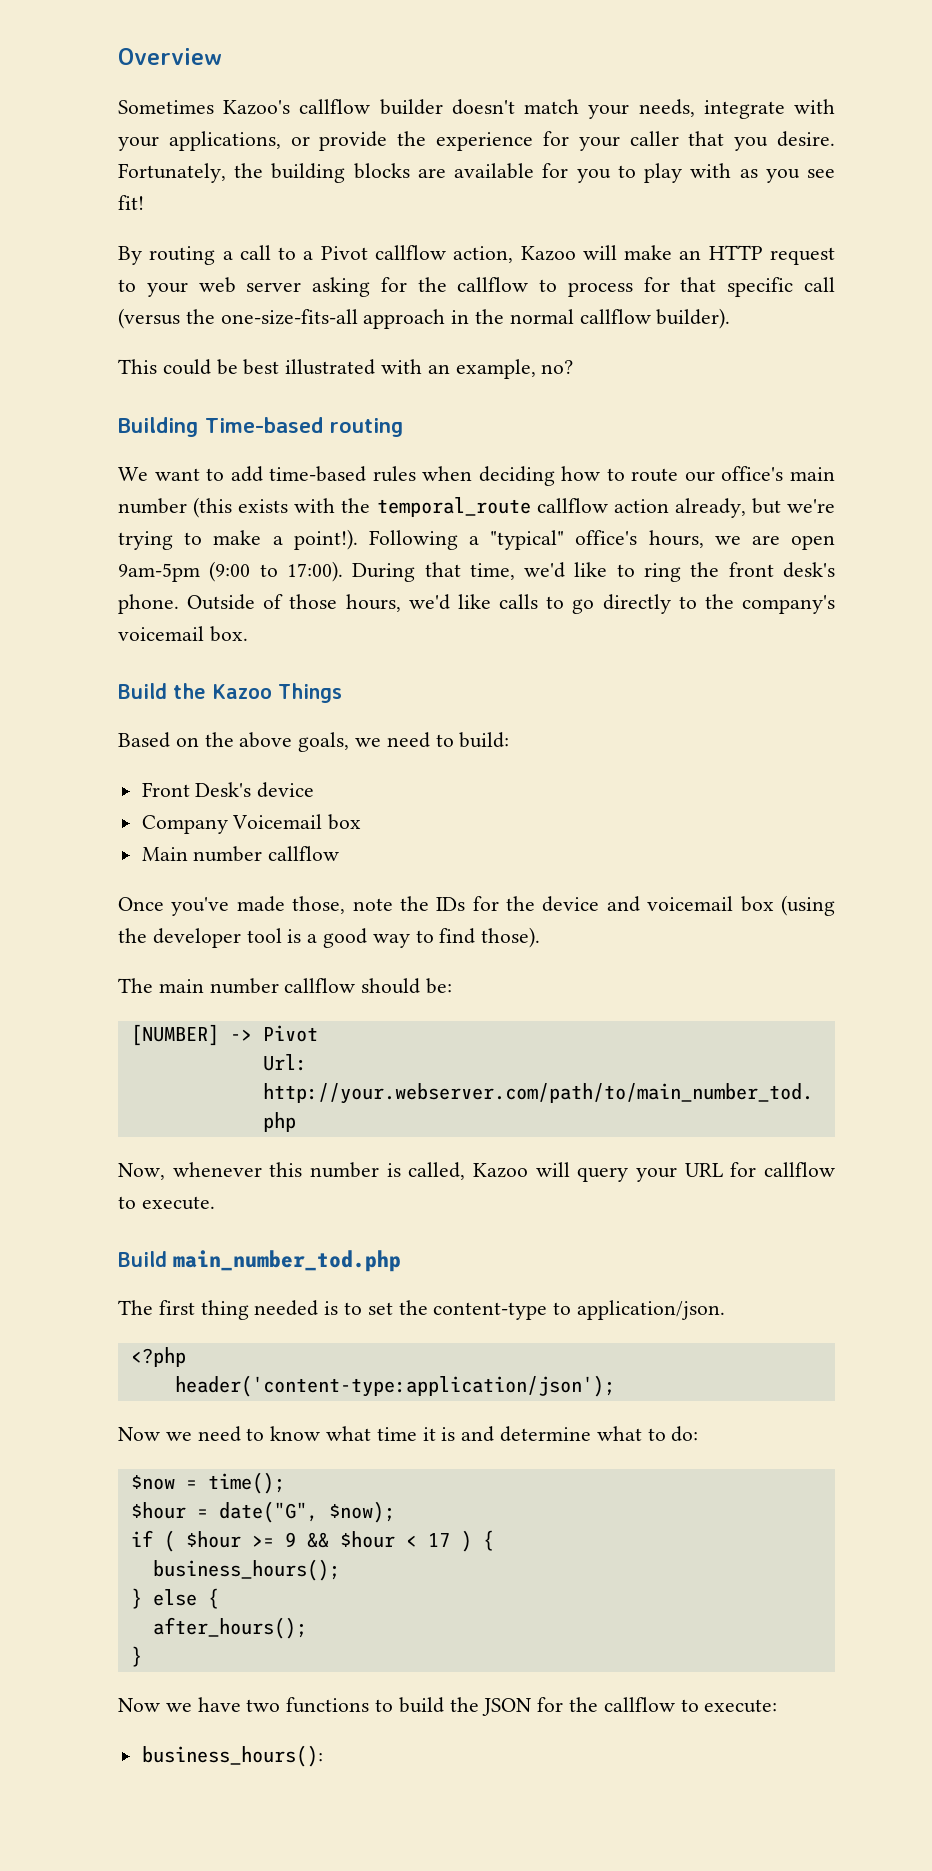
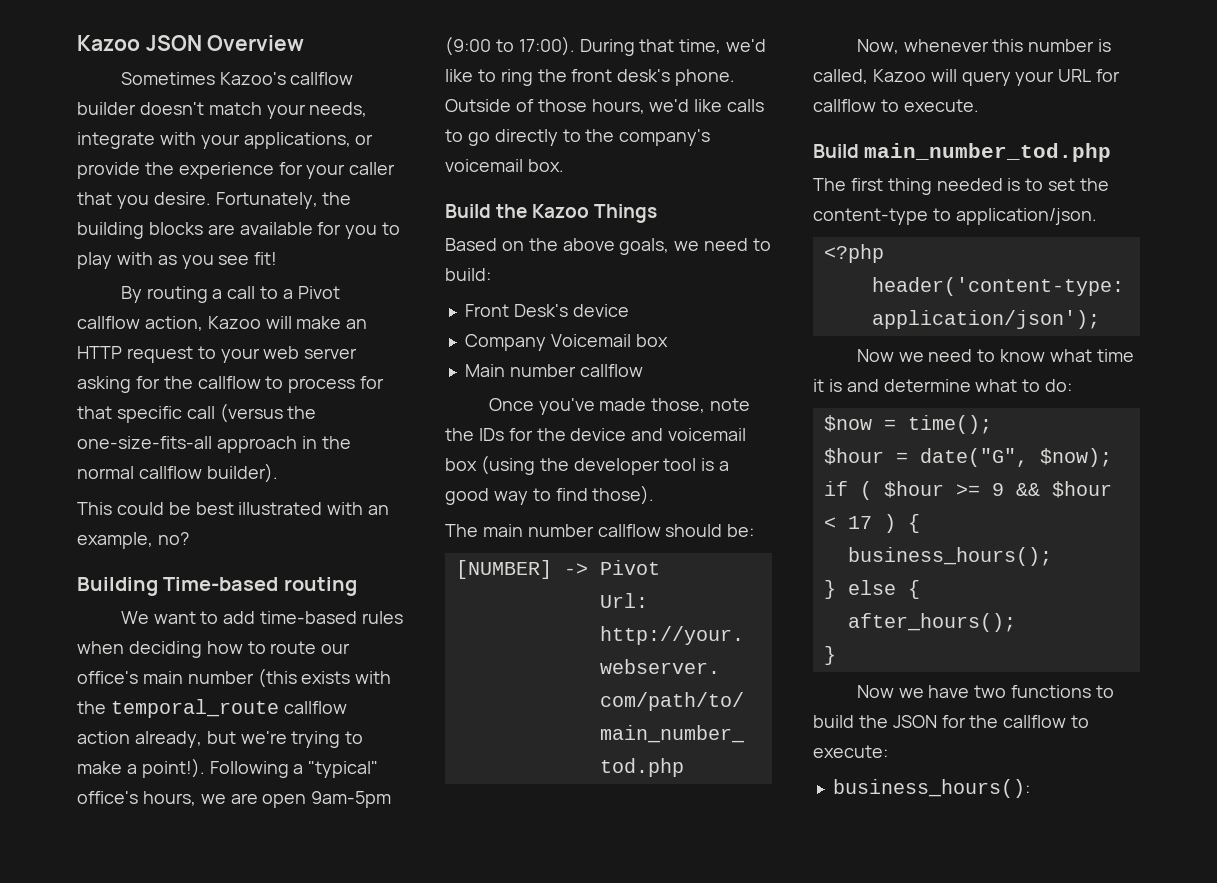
(118, 56) none -> [77,35,202,51] Kazoo JSON

